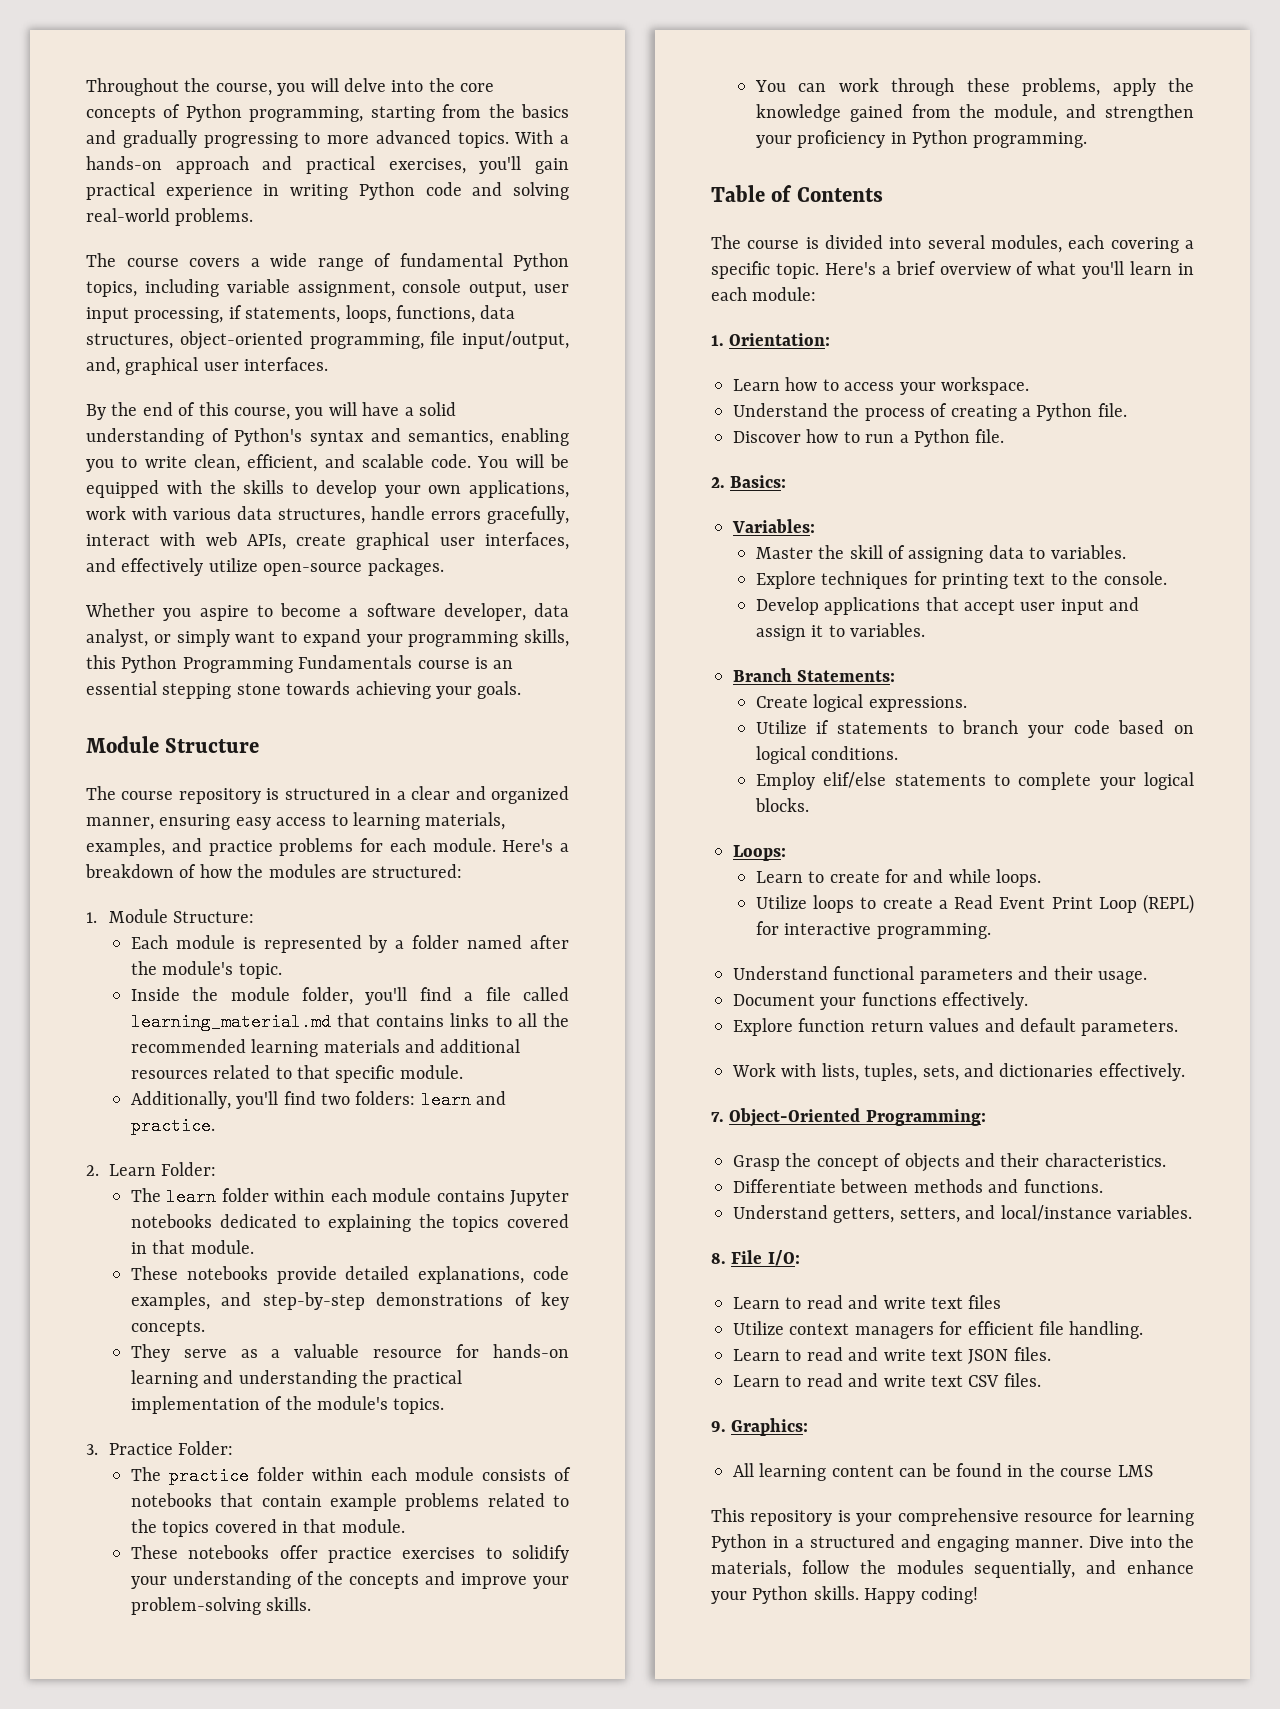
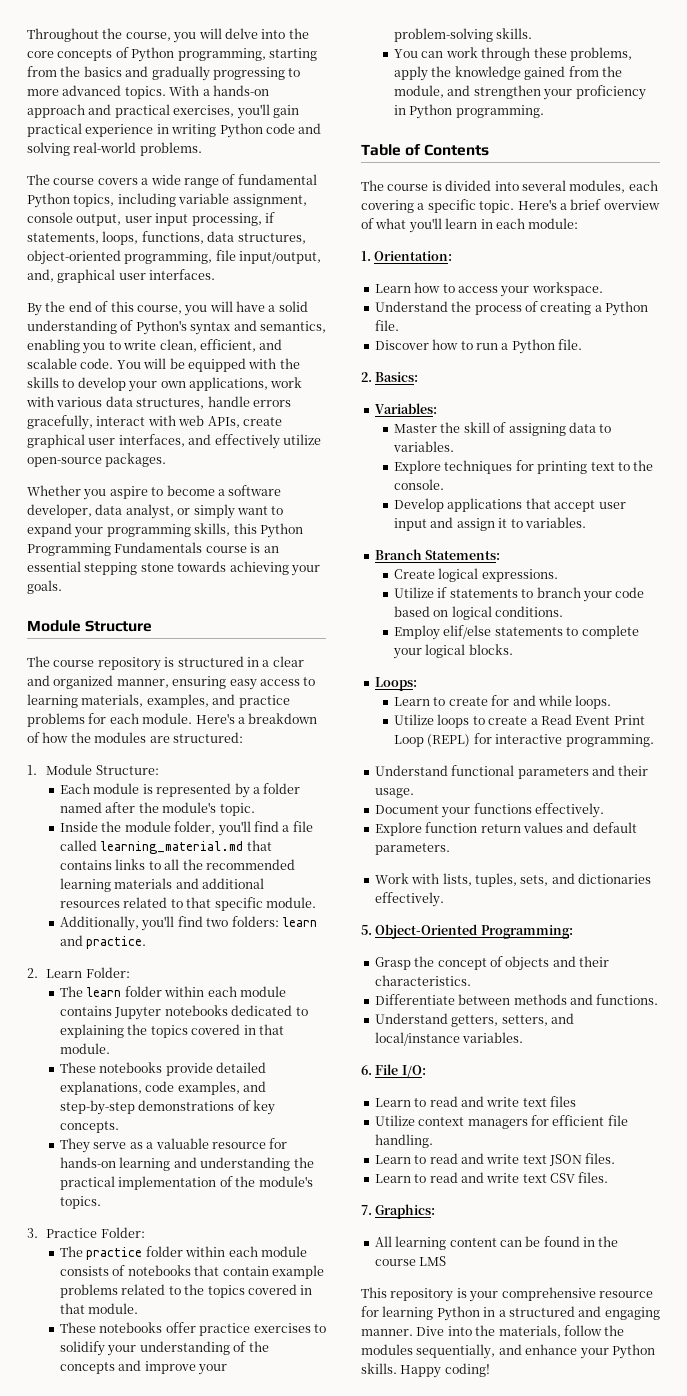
[711,1112,724,1122] 7. -> [361,925,372,935] 5.
[711,1253,726,1264] 8. -> [361,1065,372,1075] 6.
[711,1421,726,1432] 9. -> [361,1205,372,1215] 7.

